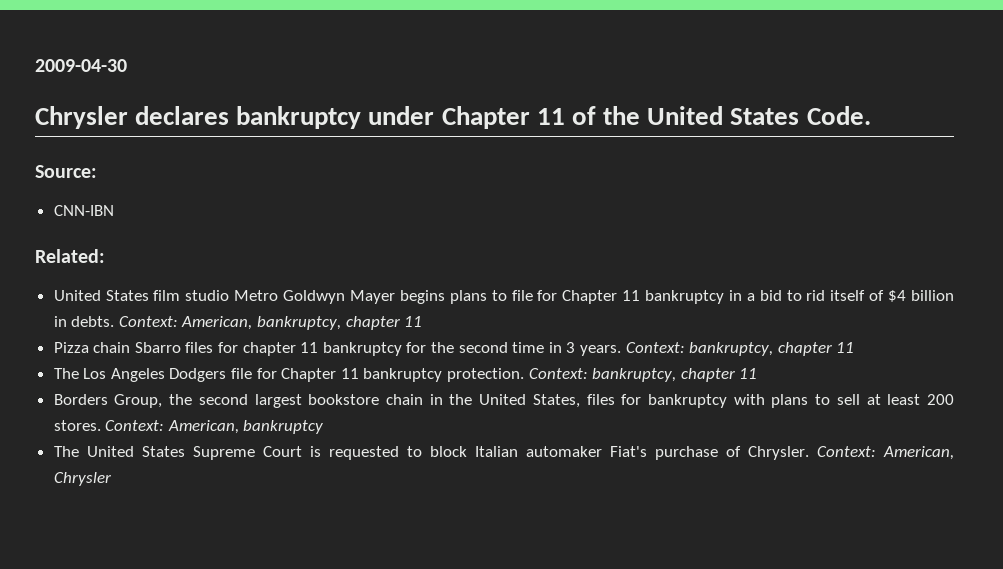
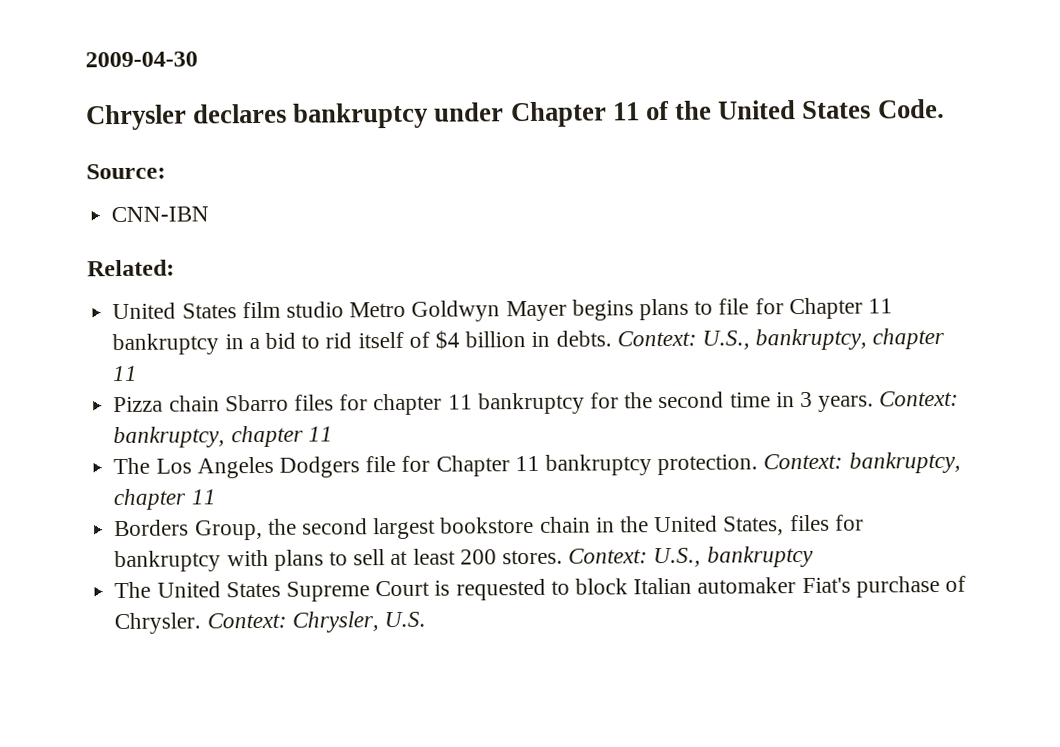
[181,316,253,330] American, -> [702,330,751,350] U.S.,
[167,420,239,434] American, -> [653,547,702,568] U.S.,
[882,446,954,460] [53,472,111,486] American, Chrysler -> [291,611,426,633] Chrysler, U.S.

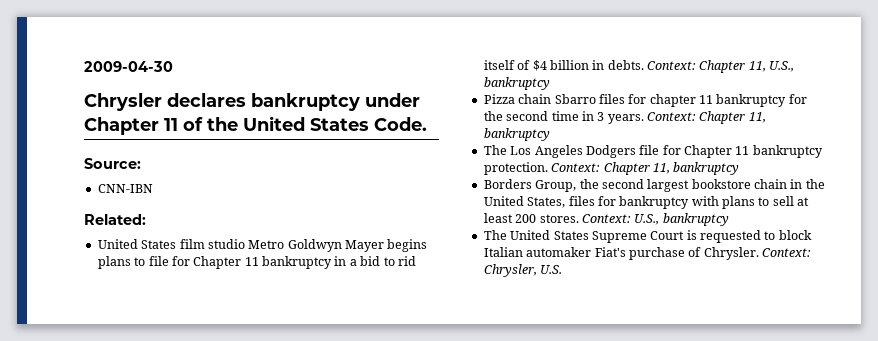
[702,327,946,351] [112,365,139,382] U.S., bankruptcy, chapter 11 -> [699,60,795,73] [483,77,550,90] Chapter 11, U.S., bankruptcy
[113,425,333,449] bankruptcy, chapter 11 -> [699,111,766,124] [483,128,550,141] Chapter 11, bankruptcy
[848,451,961,474] [113,488,216,511] bankruptcy, chapter 11 -> [603,162,740,175] Chapter 11, bankruptcy

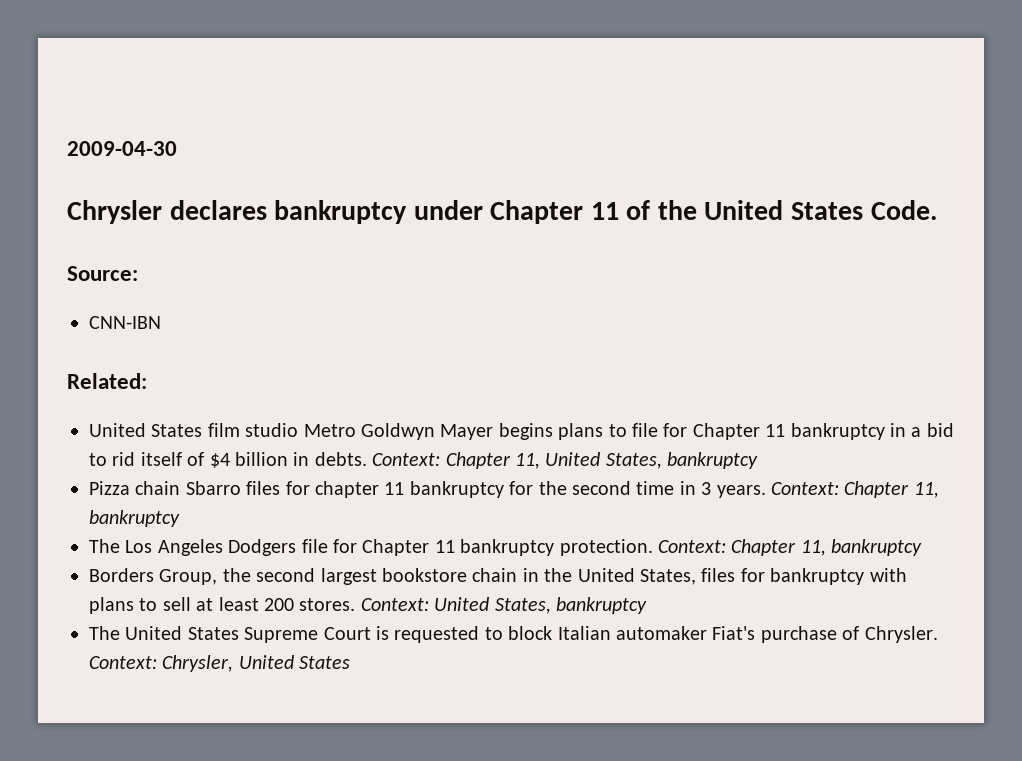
[769,61,795,72] U.S., -> [545,452,662,469] United States,
[634,214,660,225] U.S., -> [434,597,551,614] United States,
[540,265,563,274] U.S. -> [238,655,351,669] United States

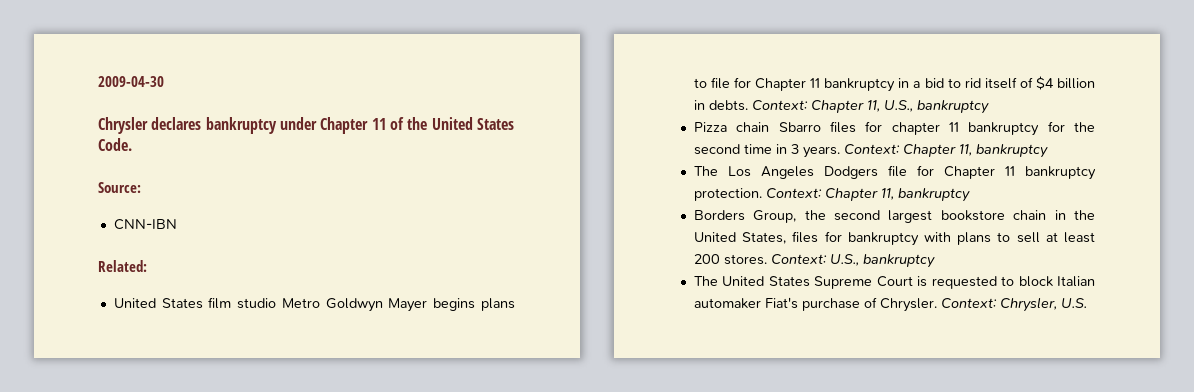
[545,452,662,469] United States, -> [883,100,913,112] U.S.,
[434,597,551,614] United States, -> [829,254,859,266] U.S.,
[238,655,351,669] United States -> [1060,298,1087,308] U.S.

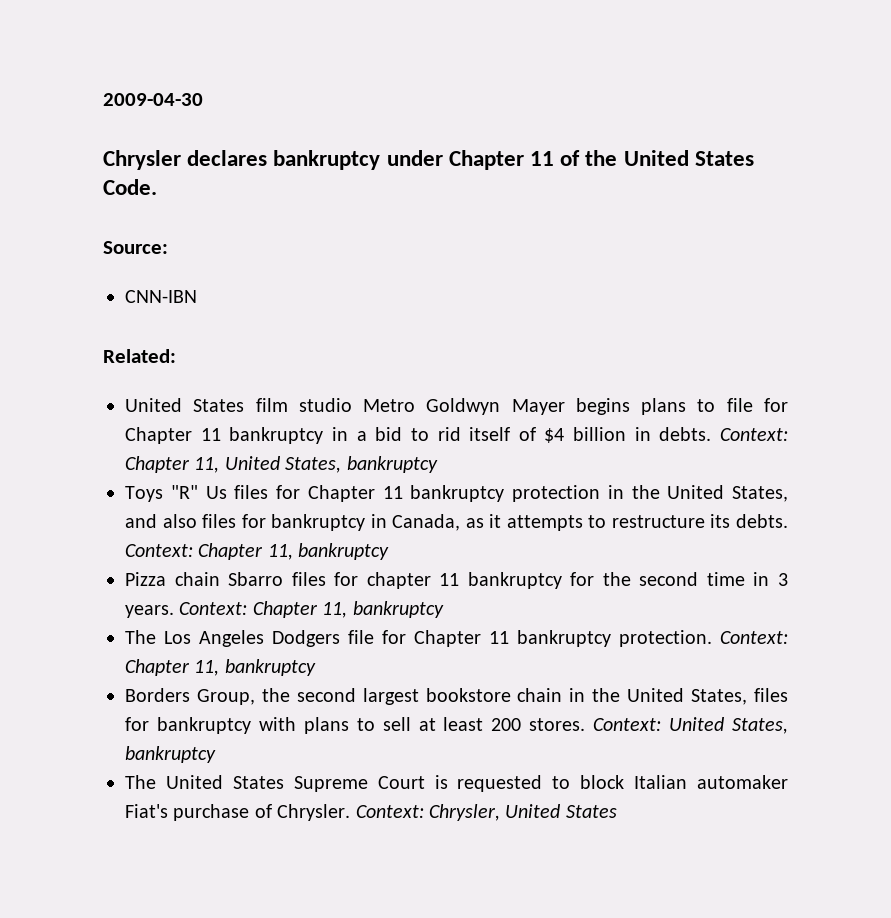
[883,100,913,112] U.S., -> [224,456,438,473] [125,485,788,502] [125,514,789,531] [125,543,293,560] United States, bankruptcy // Toys "R" Us files for Chapter 11 bankruptcy protection in the United States, and also files for bankruptcy in Canada, as it attempts to restructure its debts. Context: Chapter 11,
[829,254,859,266] U.S., -> [669,717,789,734] United States,
[1060,298,1087,308] U.S. -> [505,804,617,818] United States

